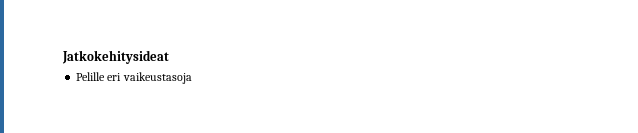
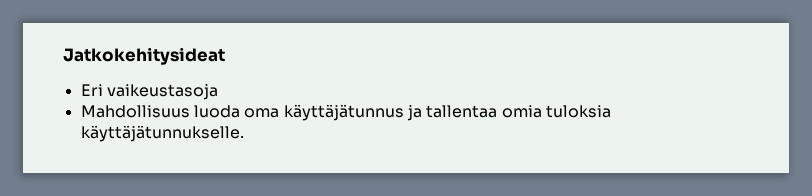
[76,72,122,81] Pelille eri -> [80,84,103,96] Eri
(192, 78) none -> [80,104,611,121] [80,125,244,142] // Mahdollisuus luoda oma käyttäjätunnus ja tallentaa omia tuloksia käyttäjätunnukselle.

